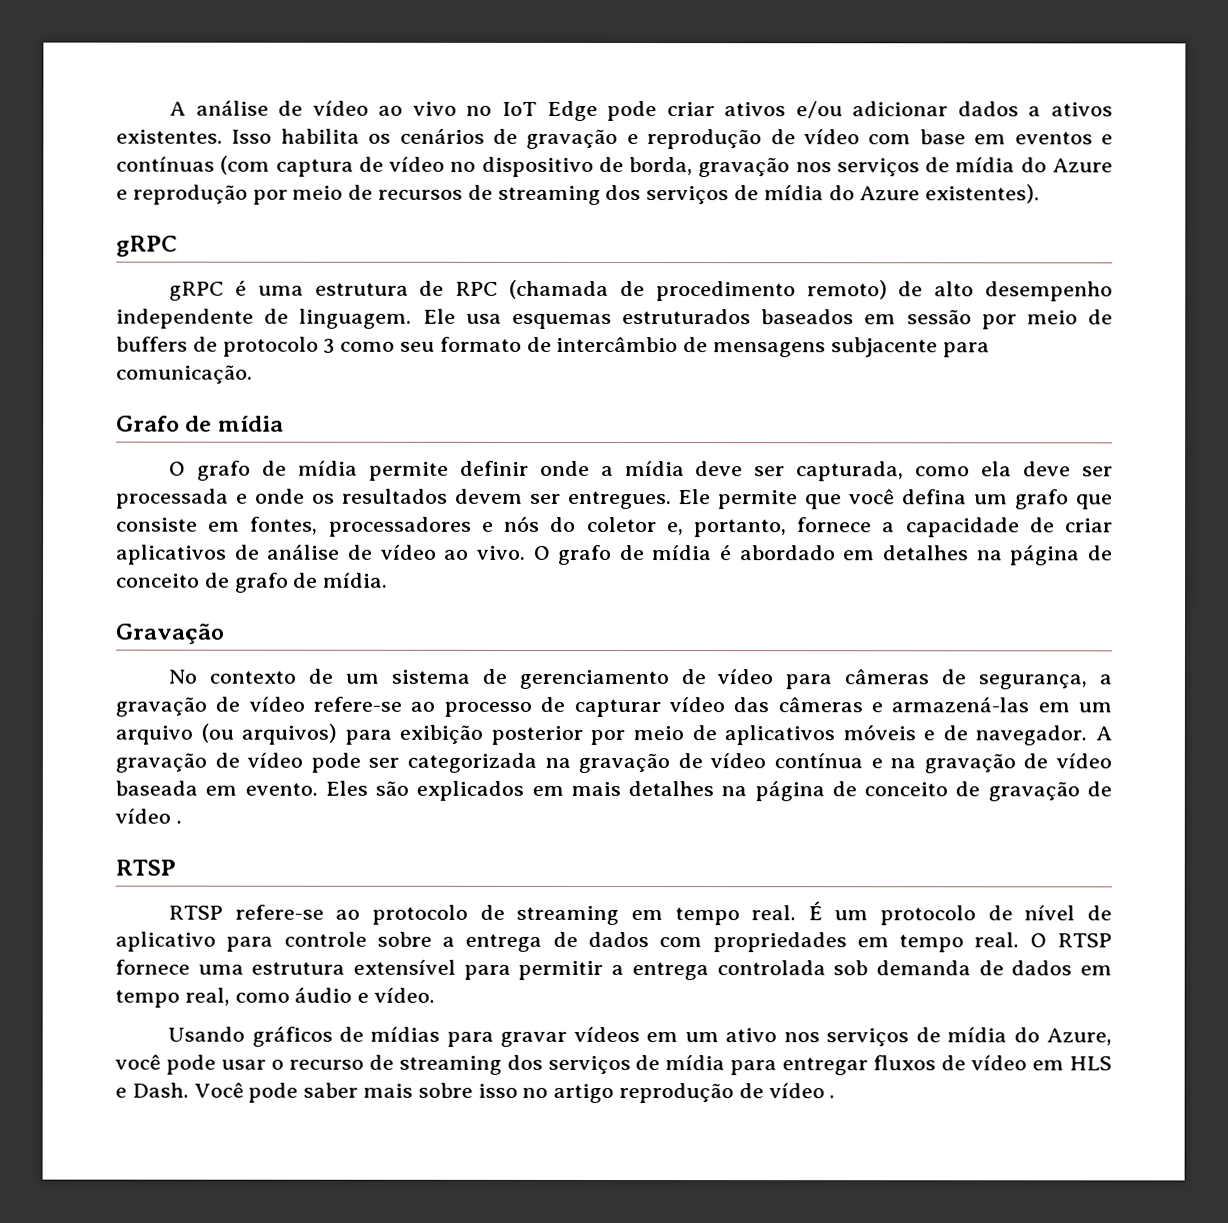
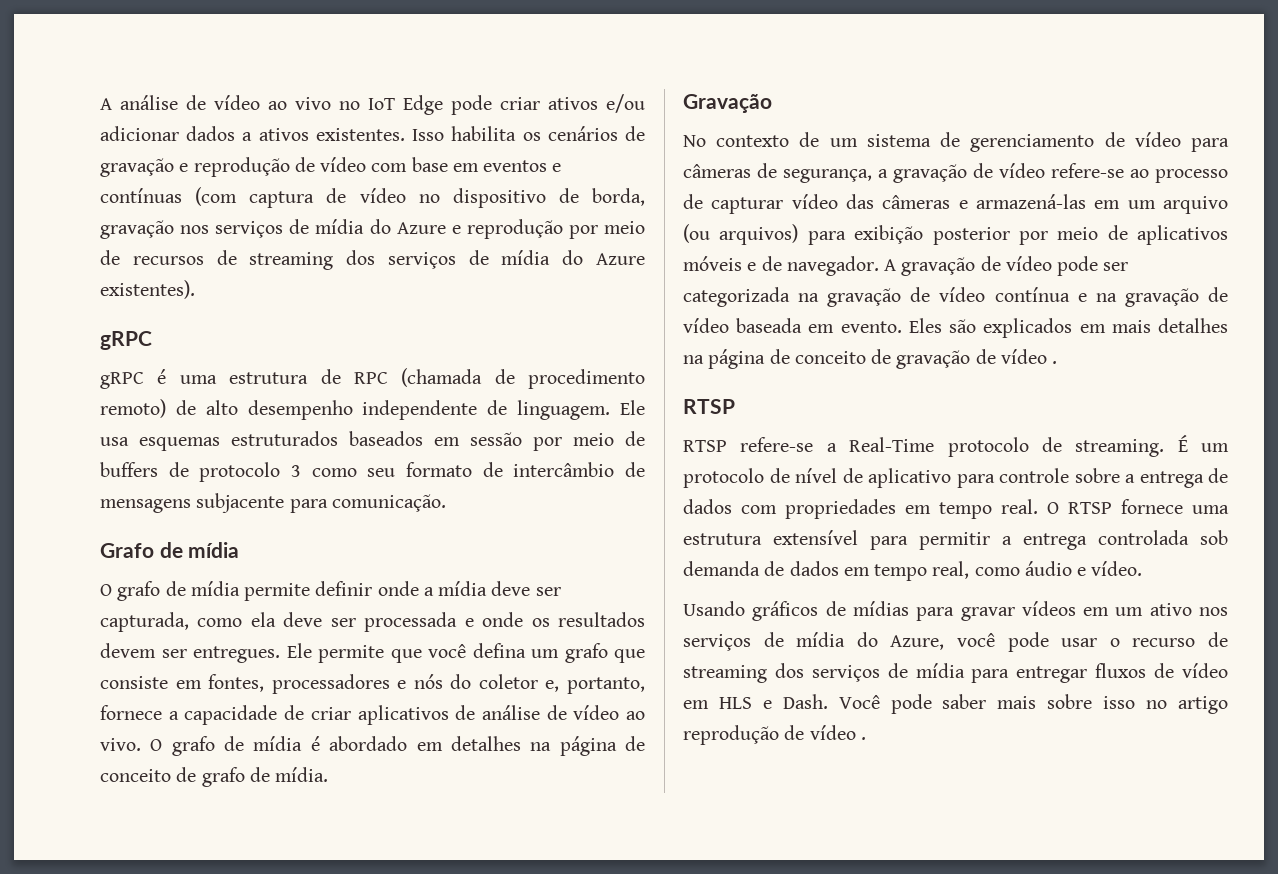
[335,904,797,926] ao protocolo de streaming em tempo real. -> [826,437,1165,457] a Real-Time protocolo de streaming.

